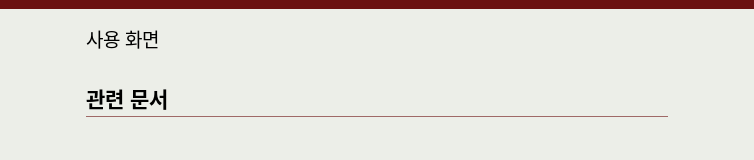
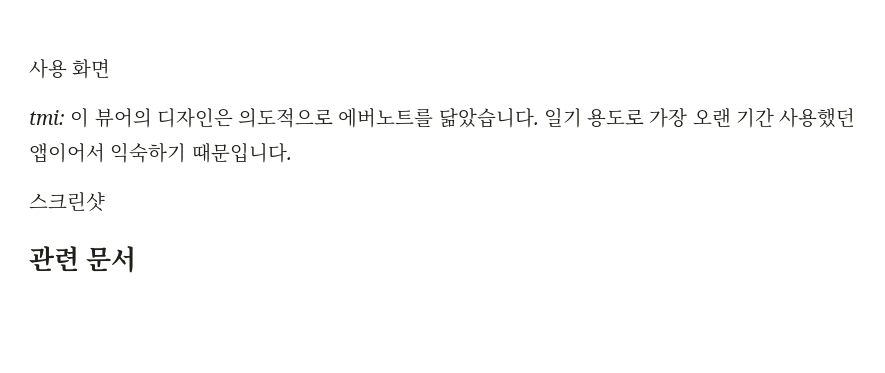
(160, 39) none -> [29,108,856,128] [29,142,292,163] [29,192,105,212] // tmi: 이 뷰어의 디자인은 의도적으로 에버노트를 닮았습니다. 일기 용도로 가장 오랜 기간 사용했던 앱이어서 익숙하기 때문입니다. // 스크린샷

